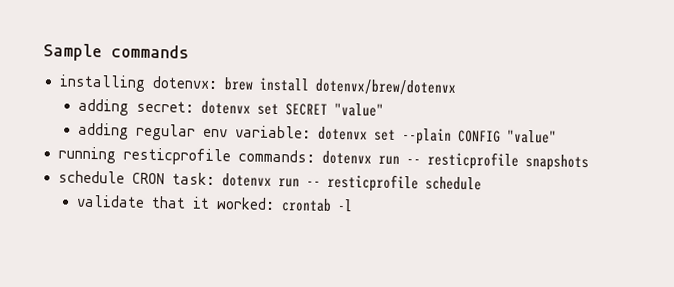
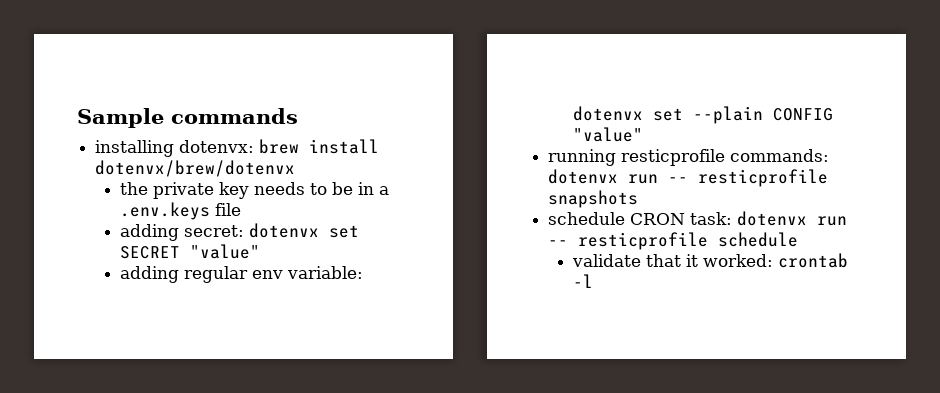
(457, 87) none -> [119,182,389,199] [119,202,241,220] // the private key needs to be in a .env.keys file

